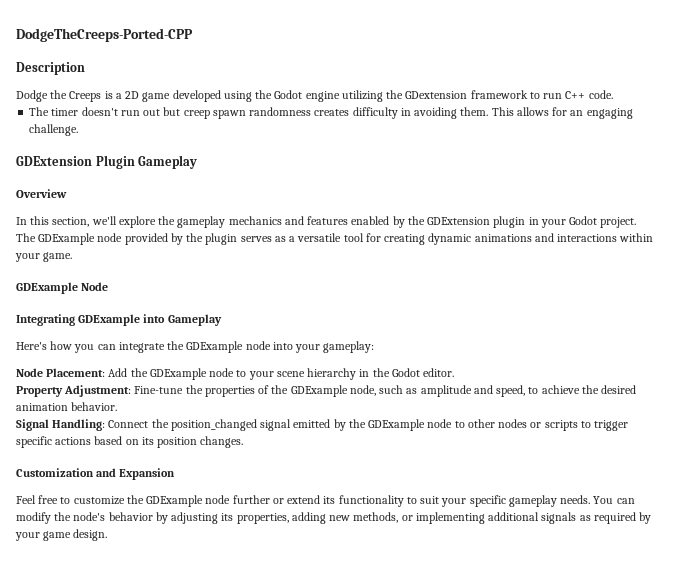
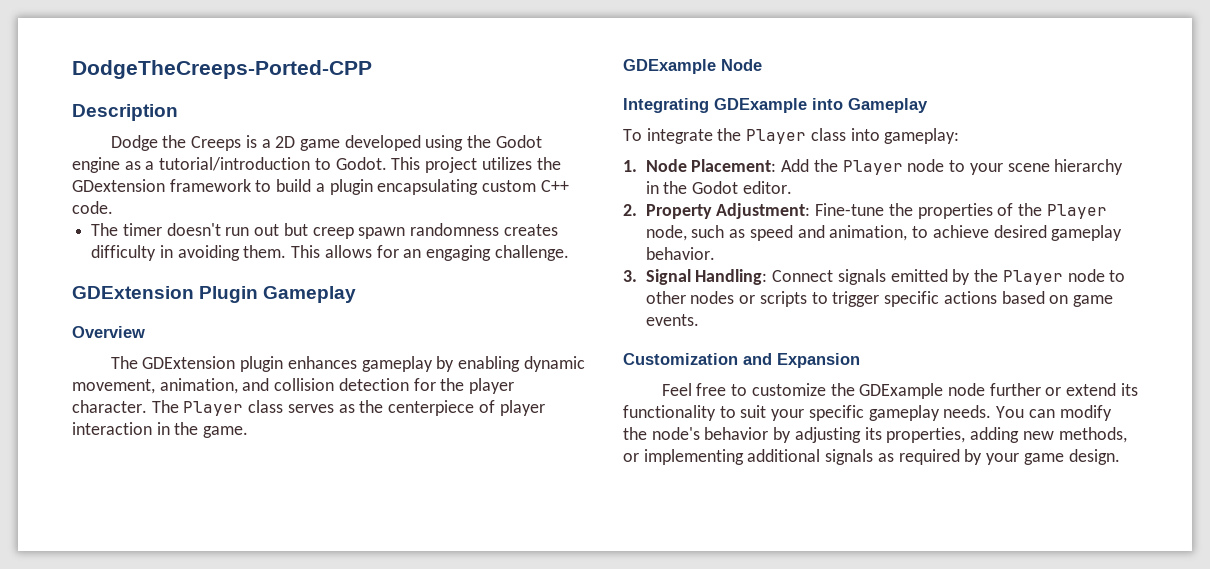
[341,90,563,102] utilizing the GDextension framework to run -> [124,157,561,173] [72,179,537,195] as a tutorial/introduction to Godot. This project utilizes the GDextension framework to build a plugin encapsulating custom
[16,216,637,228] [16,233,654,245] [15,253,40,262] In this section, we'll explore the gameplay mechanics and features enabled by the GDExtension plugin in your Godot project. The GDExample node provided by the plugin serves as a versatile tool for creating dynamic animations and interactions within your -> [110,356,585,372] [72,378,515,394] [72,400,545,416] [72,422,199,435] The GDExtension plugin enhances gameplay by enabling dynamic movement, animation, and collision detection for the player character. The Player class serves as the centerpiece of player interaction in the
[16,341,321,353] Here's how you can integrate the GDExample node into your -> [623,128,880,144] To integrate the Player class into
(375, 347) none -> [623,160,637,172] 1.
[149,368,207,380] GDExample -> [842,160,903,175] Player
(455, 372) none -> [623,204,637,216] 2.
[290,385,348,397] GDExample -> [1046,204,1107,219] Player
[420,385,637,397] [16,403,68,411] amplitude and speed, to achieve the desired animation -> [749,225,1123,241] speed and animation, to achieve desired gameplay
(118, 406) none -> [623,270,637,282] 3.
[151,419,292,431] the position_changed signal -> [837,269,886,285] signals
[368,419,426,431] GDExample -> [1002,270,1063,285] Player
[141,436,244,448] its position changes. -> [1073,295,1113,307] [645,314,699,326] game events.

